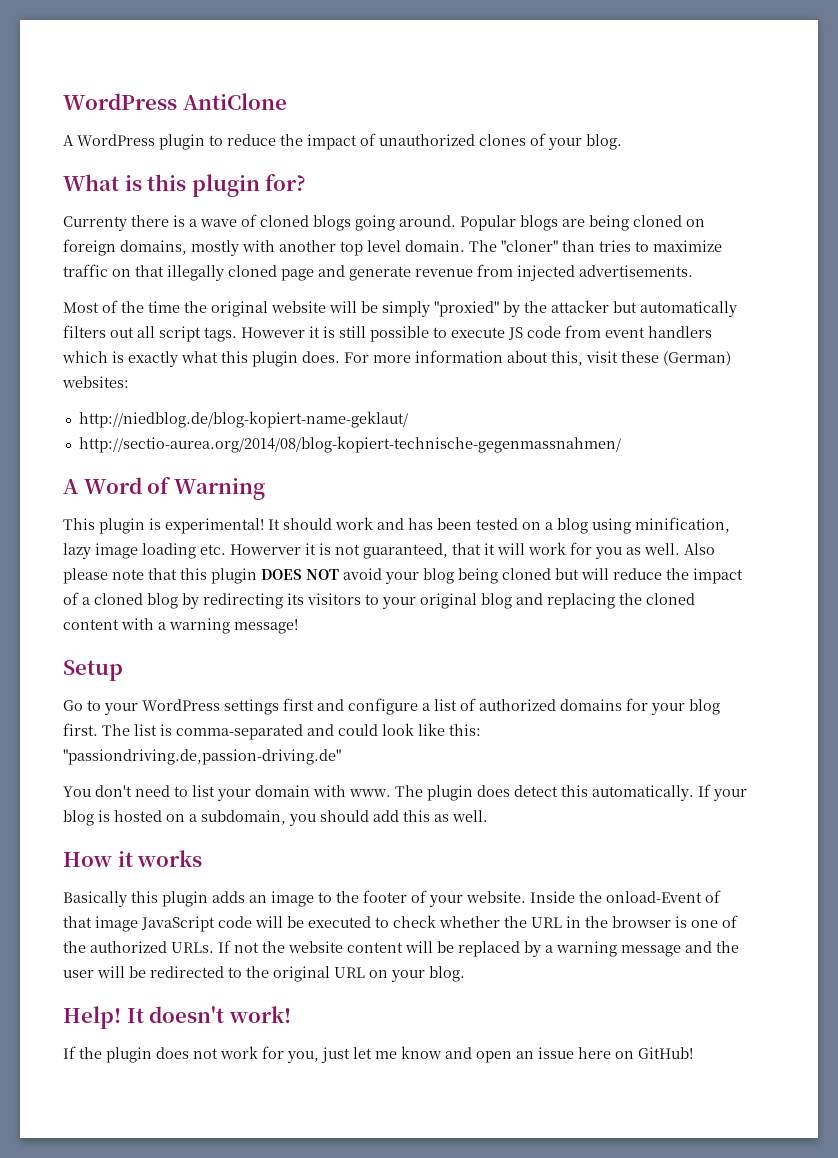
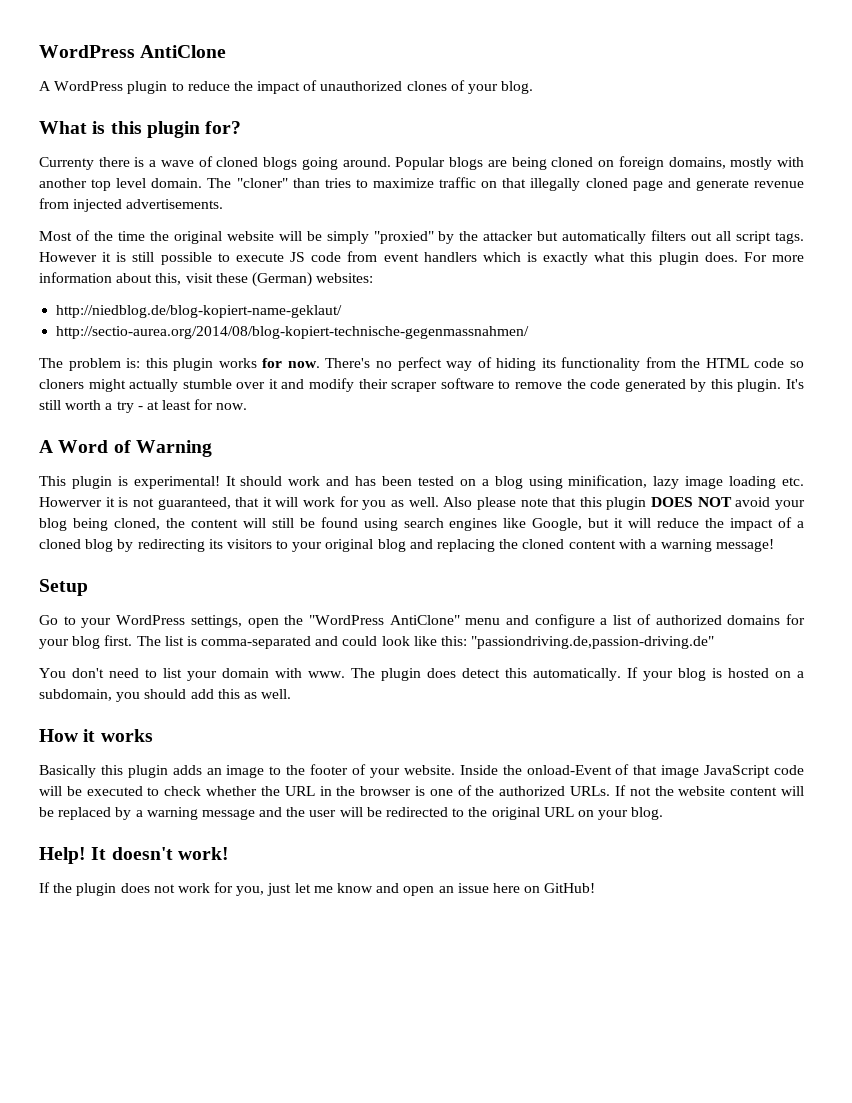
(621, 444) none -> [39,357,804,371] [39,378,804,392] [39,399,248,413] // The problem is: this plugin works for now. There's no perfect way of hiding its functionality from the HTML code so cloners might actually stumble over it and modify their scraper software to remove the code generated by this plugin. It's still worth a try - at least for now.
[502,568,579,580] cloned but -> [113,517,624,531] cloned, the content will still be found using search engines like Google, but it
[224,698,314,715] settings first -> [190,615,501,628] settings, open the "WordPress AntiClone" menu

